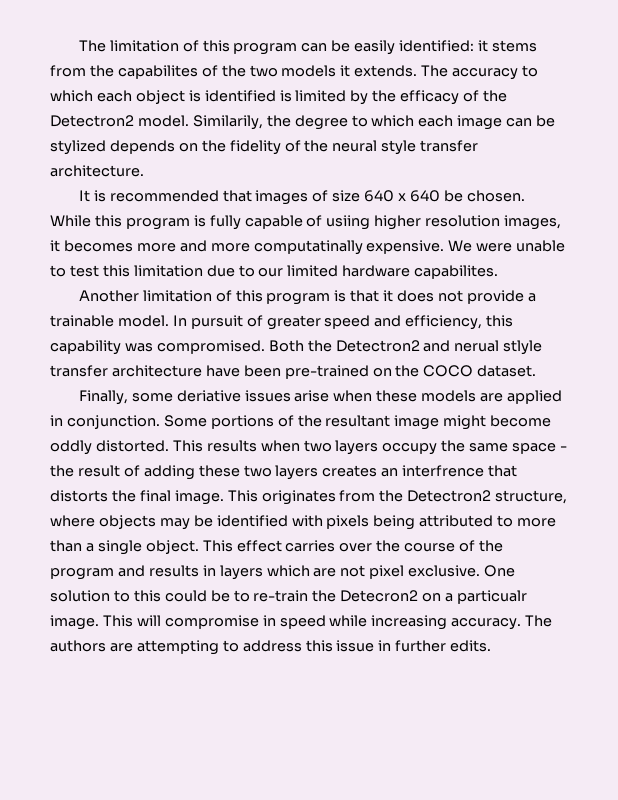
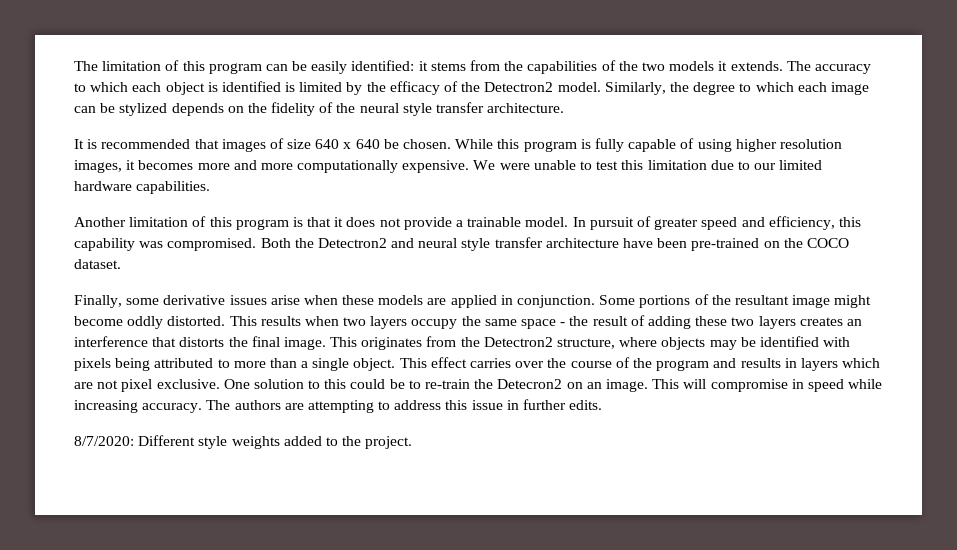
[117,65,198,79] capabilites -> [527,61,598,74] capabilities
[192,115,263,130] Similarily, -> [604,82,666,95] Similarly,
[326,215,371,230] usiing -> [697,139,732,152] using
[253,240,363,255] computatinally -> [297,160,399,173] computationally
[414,265,499,279] capabilites. -> [136,181,211,194] capabilities.
[454,340,543,355] nerual stlyle -> [418,238,491,251] neural style
[176,390,241,402] deriative -> [163,295,226,305] derivative
[402,465,485,477] interfrence -> [74,336,148,347] interference
[445,590,528,604] a particualr -> [586,382,602,389] an
(492, 646) none -> [74,435,413,449] // 8/7/2020: Different style weights added to the project.

